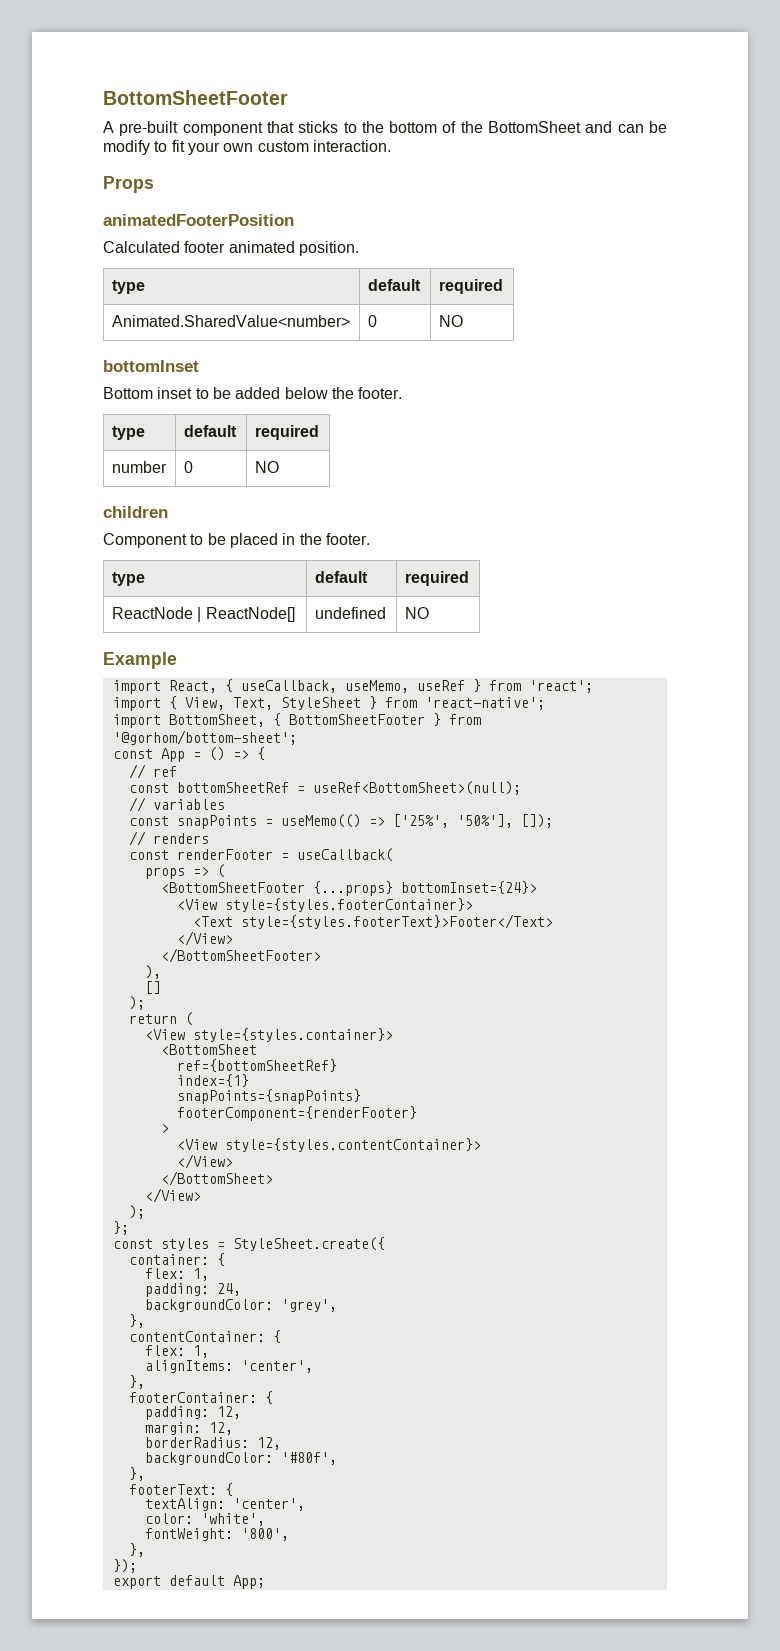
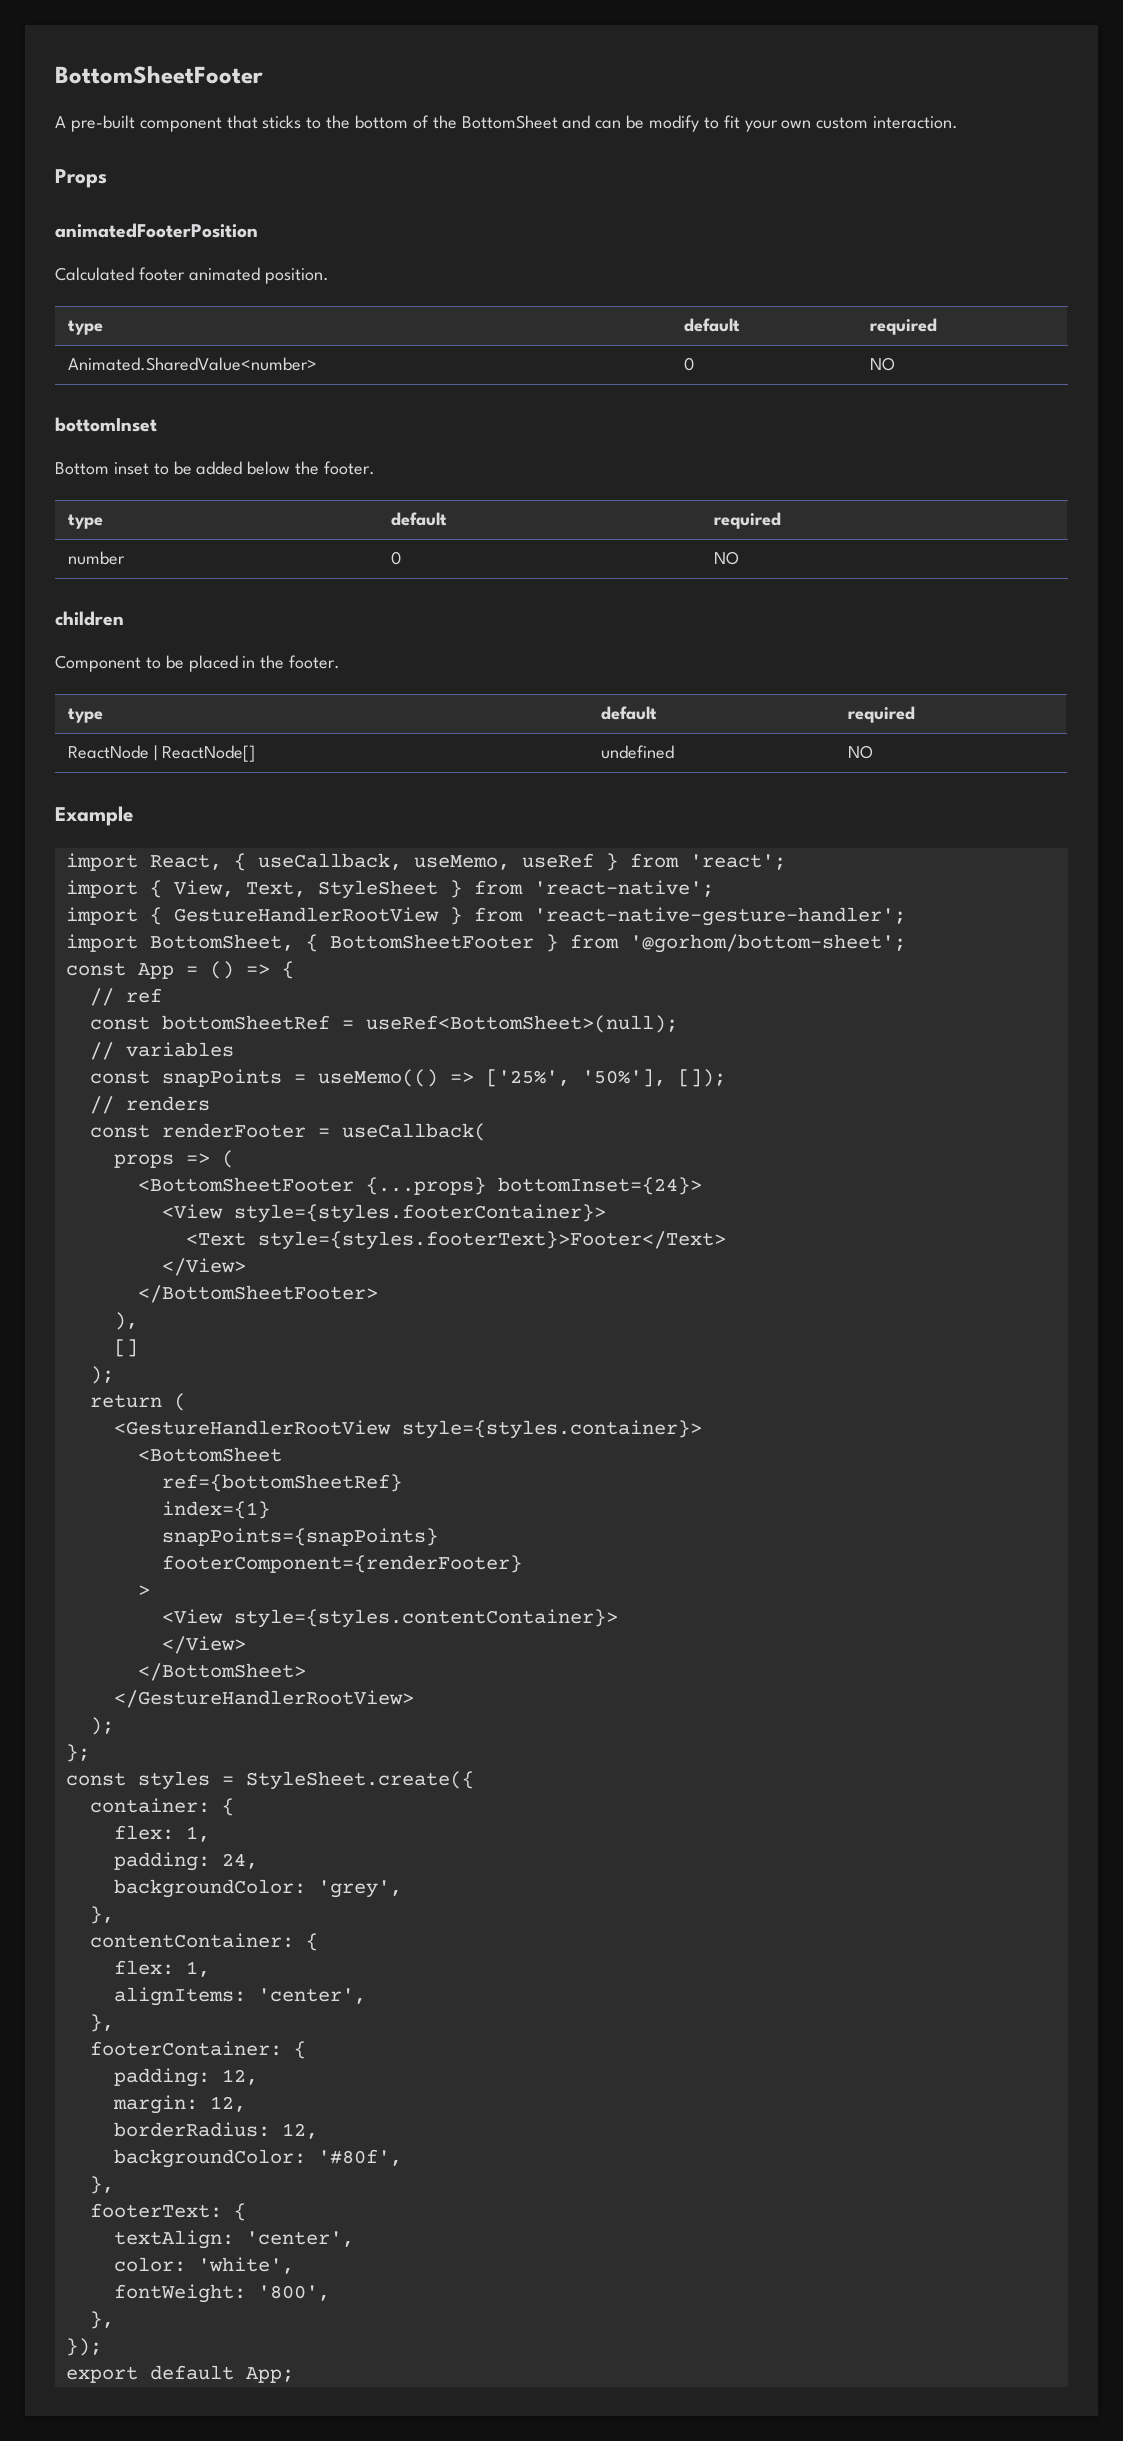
(545, 703) none -> [65,907,906,926] // import { GestureHandlerRootView } from 'react-native-gesture-handler';
[144,1029,185,1040] <View -> [113,1420,391,1435] <GestureHandlerRootView
[144,1188,201,1203] </View> -> [113,1690,414,1708] </GestureHandlerRootView>

